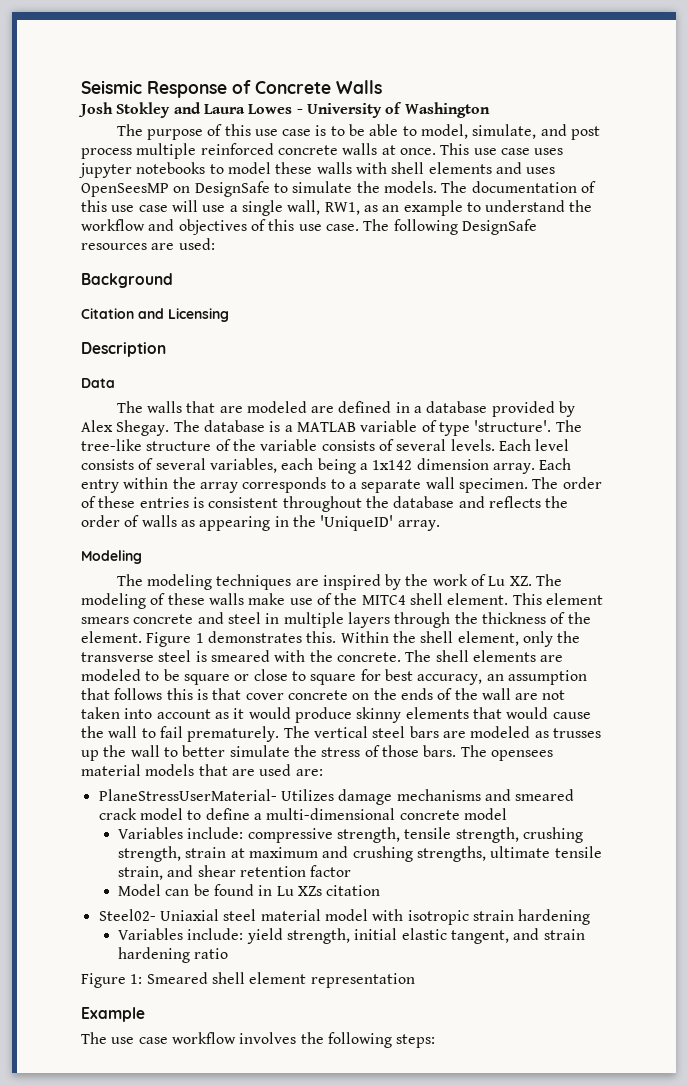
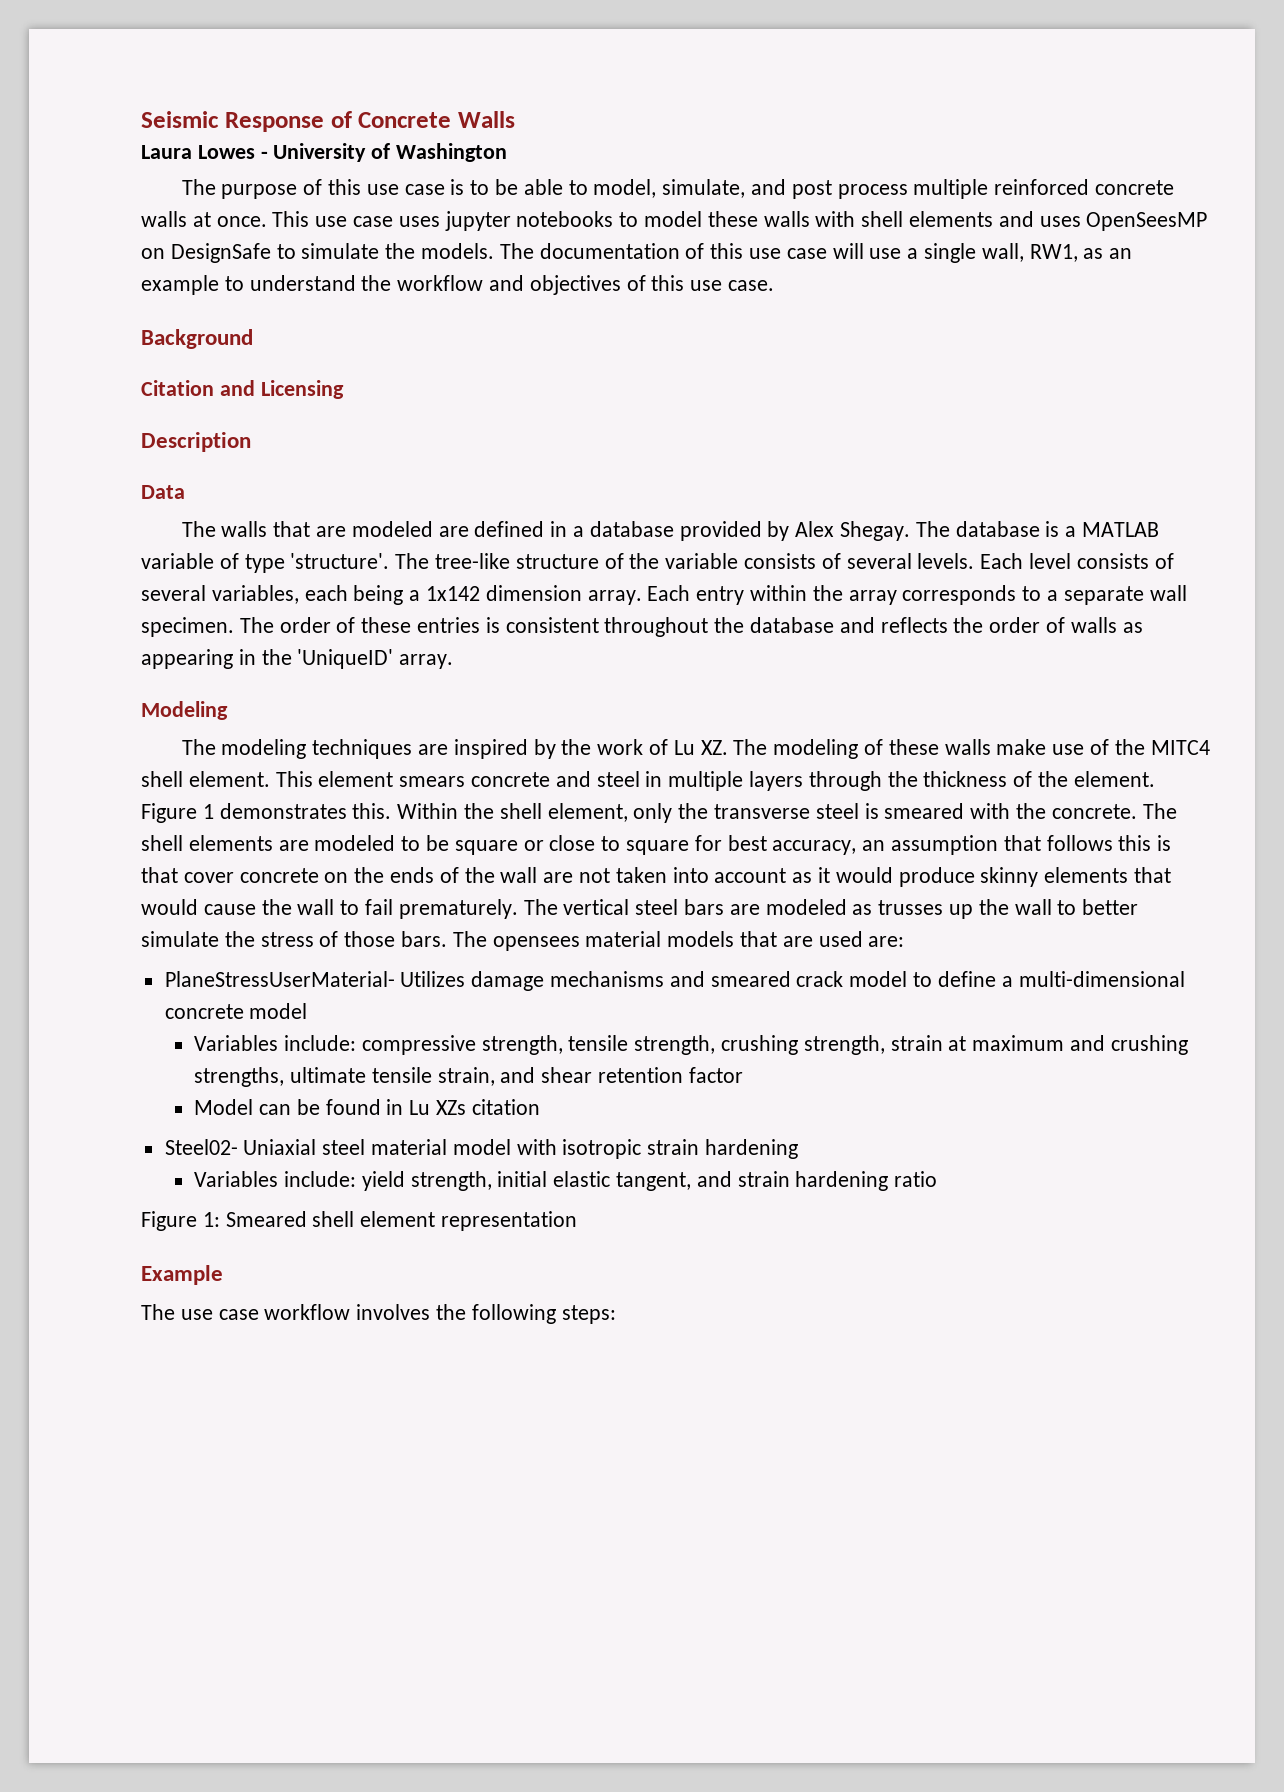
[78,102,201,118] Josh Stokley and -> (515, 119) none
[363,219,537,235] [81,238,215,250] The following DesignSafe resources are used: -> (775, 285) none

